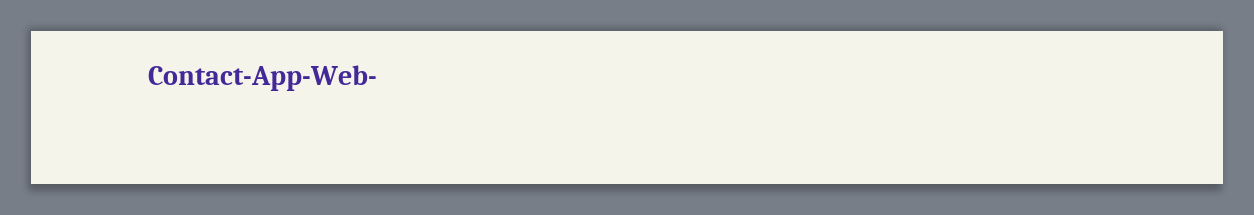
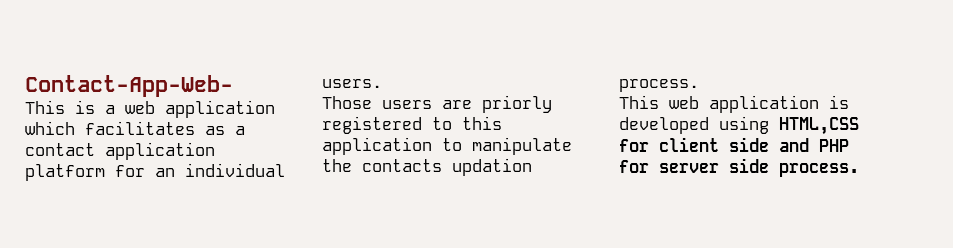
(377, 78) none -> [25,100,275,118] [25,121,245,135] [25,142,215,160] [25,163,285,181] [322,79,382,88] [322,95,552,113] [322,116,502,134] [322,137,572,155] [322,158,532,176] [619,79,699,92] [619,95,849,113] [619,116,859,135] [619,137,849,152] [619,158,859,177] // This is a web application which facilitates as a contact application platform for an individual users. // Those users are priorly registered to this application to manipulate the contacts updation process. // This web application is developed using HTML,CSS for client side and PHP for server side process.

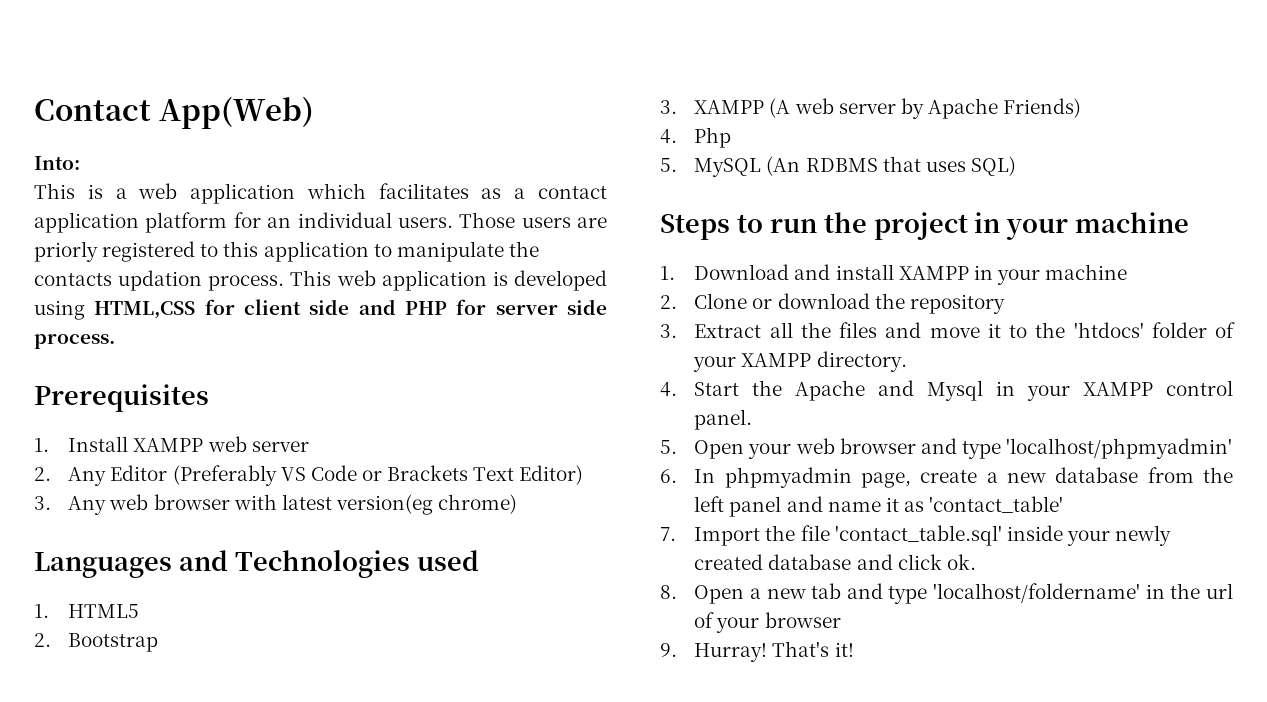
[25,75,233,97] Contact-App-Web- -> [34,96,314,129] [34,156,80,170] Contact App(Web) // Into:
(382, 83) // -> (453, 222) none
(699, 85) // -> (285, 283) none
(859, 170) none -> [34,384,209,412] [34,436,309,452] [34,465,584,486] [34,494,518,515] [34,550,479,578] [34,604,140,618] [34,633,159,652] [660,98,1082,119] [660,127,732,148] [660,156,1016,177] [660,212,1190,240] [660,264,1128,285] [660,293,1005,314] [660,322,1235,338] [693,351,907,372] [660,380,1233,401] [694,409,753,430] [660,438,1233,459] [660,467,1233,488] [694,496,1064,517] [660,525,1172,546] [694,554,976,570] [660,583,1233,604] [694,612,841,633] [660,641,854,662] // Prerequisites // 1. Install XAMPP web server // 2. Any Editor (Preferably VS Code or Brackets Text Editor) // 3. Any web browser with latest version(eg chrome) // Languages and Technologies used // 1. HTML5 // 2. Bootstrap // 3. XAMPP (A web server by Apache Friends) // 4. Php // 5. MySQL (An RDBMS that uses SQL) // Steps to run the project in your machine // 1. Download and install XAMPP in your machine // 2. Clone or download the repository // 3. Extract all the files and move it to the 'htdocs' folder of your XAMPP directory. // 4. Start the Apache and Mysql in your XAMPP control panel. // 5. Open your web browser and type 'localhost/phpmyadmin' // 6. In phpmyadmin page, create a new database from the left panel and name it as 'contact_table' // 7. Import the file 'contact_table.sql' inside your newly created database and click ok. // 8. Open a new tab and type 'localhost/foldername' in the url of your browser // 9. Hurray! That's it!

